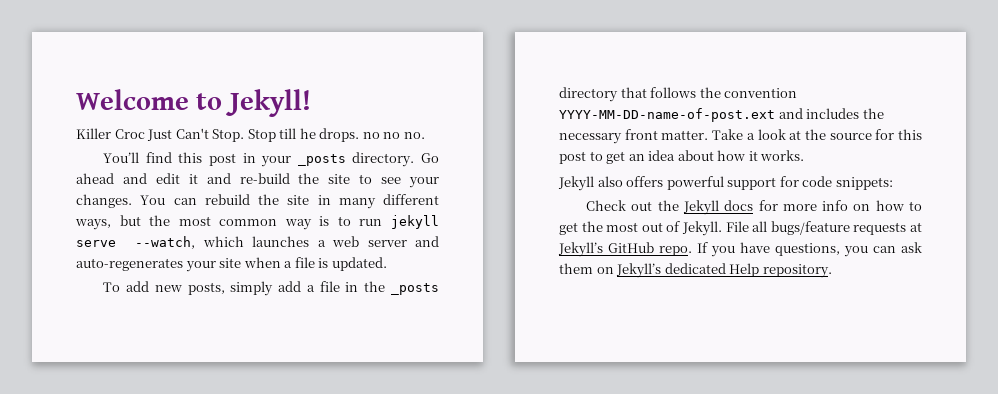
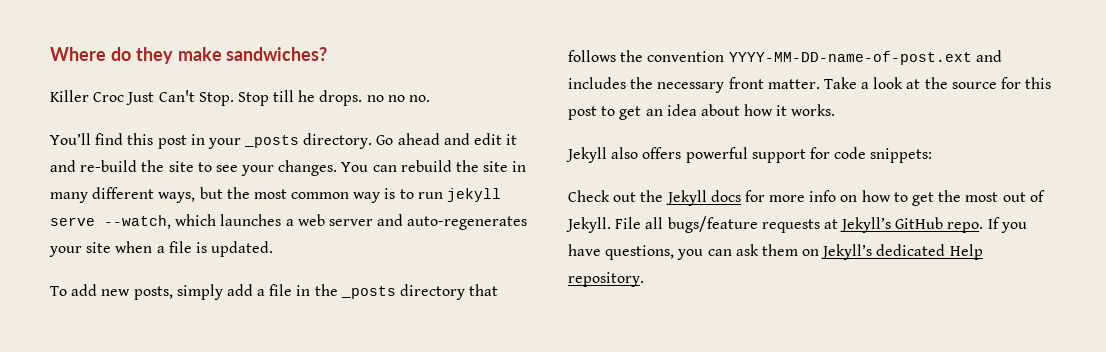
[76,89,311,117] Welcome to Jekyll! -> [50,47,328,64] Where do they make sandwiches?

